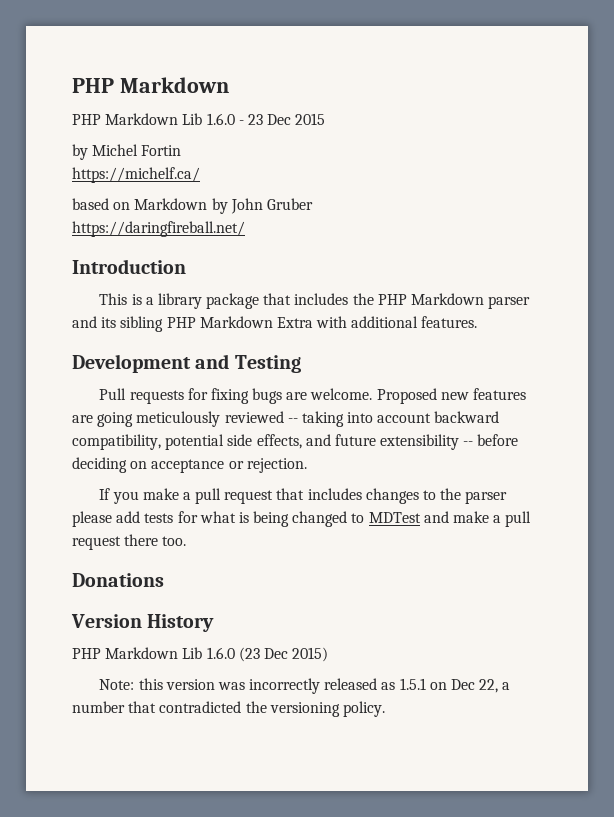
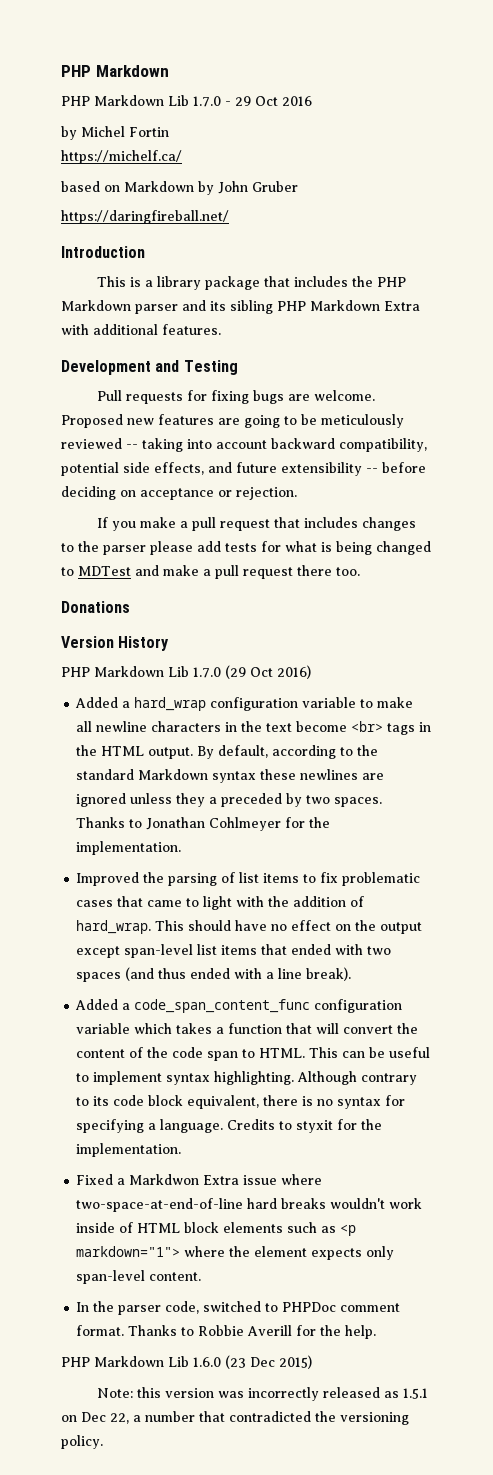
[206,113,326,125] 1.6.0 - 23 Dec 2015 -> [193,96,312,107] 1.7.0 - 29 Oct 2016
(134, 419) none -> [284,414,317,425] to be
(215, 623) none -> [61,665,311,679] [75,697,414,711] [76,721,432,735] [76,745,379,759] [76,769,385,783] [76,793,383,807] [76,817,331,831] [76,841,182,855] [76,872,421,886] [76,896,365,910] [76,920,423,934] [76,944,392,958] [76,967,352,982] [75,999,403,1013] [76,1023,419,1034] [76,1047,431,1061] [76,1071,418,1085] [76,1095,406,1109] [76,1119,383,1133] [76,1143,182,1157] [76,1174,323,1185] [76,1198,423,1212] [76,1222,357,1236] [76,1246,395,1260] [76,1270,202,1284] [76,1301,401,1315] [76,1325,377,1339] // PHP Markdown Lib 1.7.0 (29 Oct 2016) // Added a hard_wrap configuration variable to make all newline characters in the text become <br> tags in the HTML output. By default, according to the standard Markdown syntax these newlines are ignored unless they a preceded by two spaces. Thanks to Jonathan Cohlmeyer for the implementation. // Improved the parsing of list items to fix problematic cases that came to light with the addition of hard_wrap. This should have no effect on the output except span-level list items that ended with two spaces (and thus ended with a line break). // Added a code_span_content_func configuration variable which takes a function that will convert the content of the code span to HTML. This can be useful to implement syntax highlighting. Although contrary to its code block equivalent, there is no syntax for specifying a language. Credits to styxit for the implementation. // Fixed a Markdwon Extra issue where two-space-at-end-of-line hard breaks wouldn't work inside of HTML block elements such as <p markdown="1"> where the element expects only span-level content. // In the parser code, switched to PHPDoc comment format. Thanks to Robbie Averill for the help.

